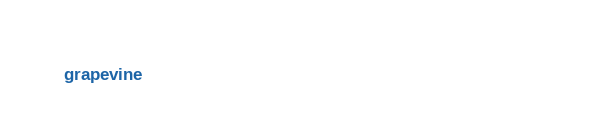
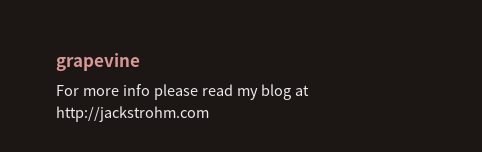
(142, 75) none -> [56,84,310,100] [56,106,209,122] // For more info please read my blog at http://jackstrohm.com

